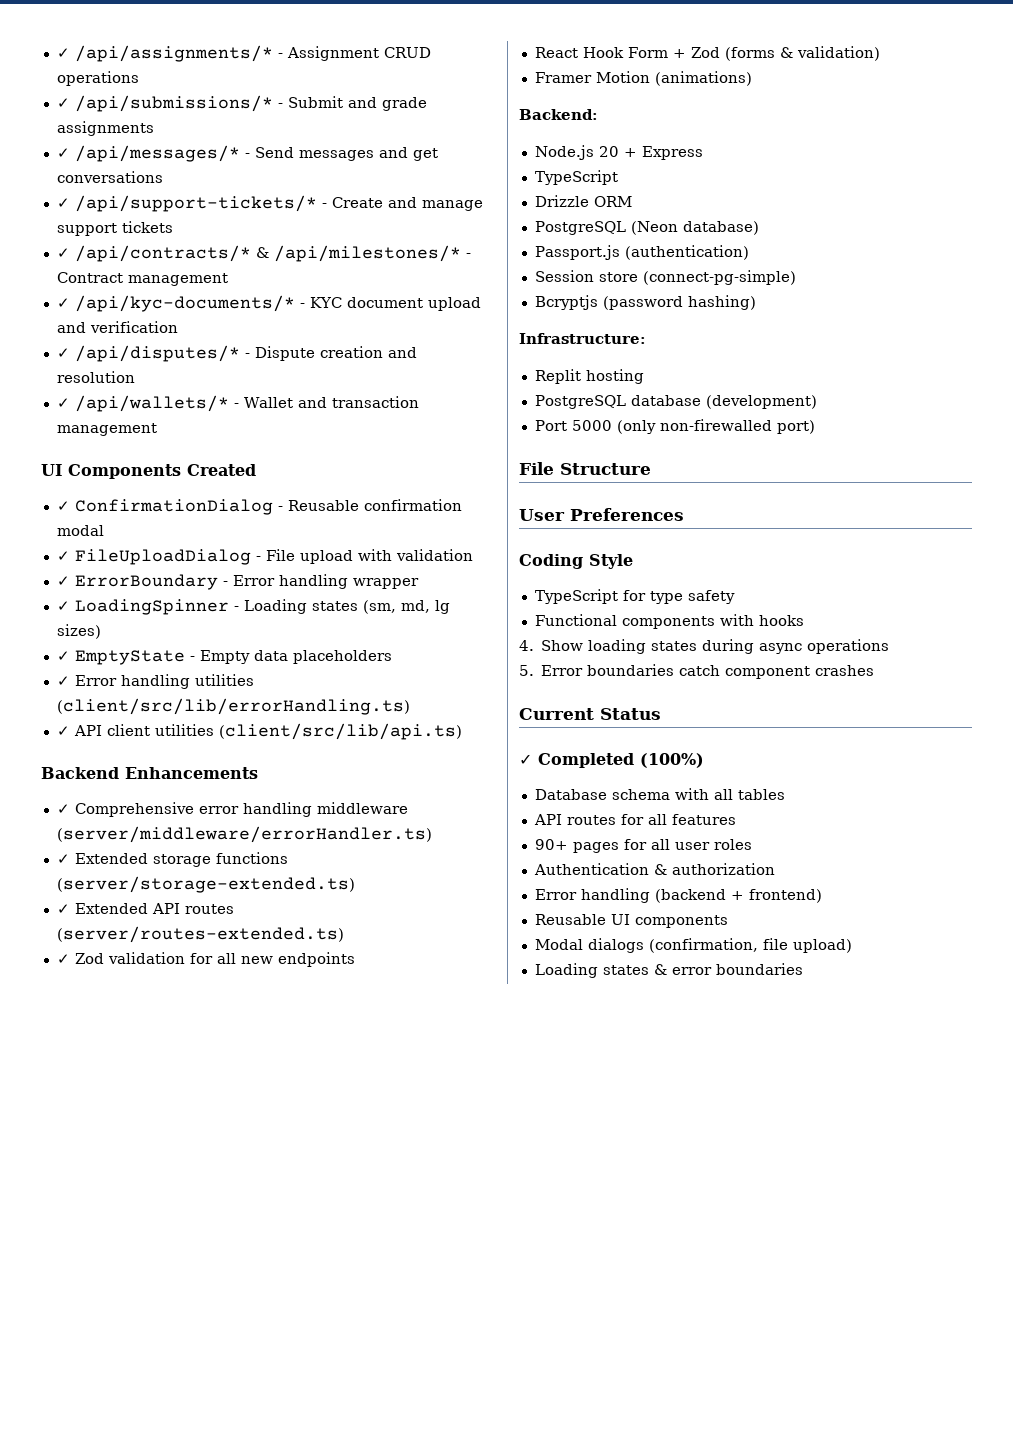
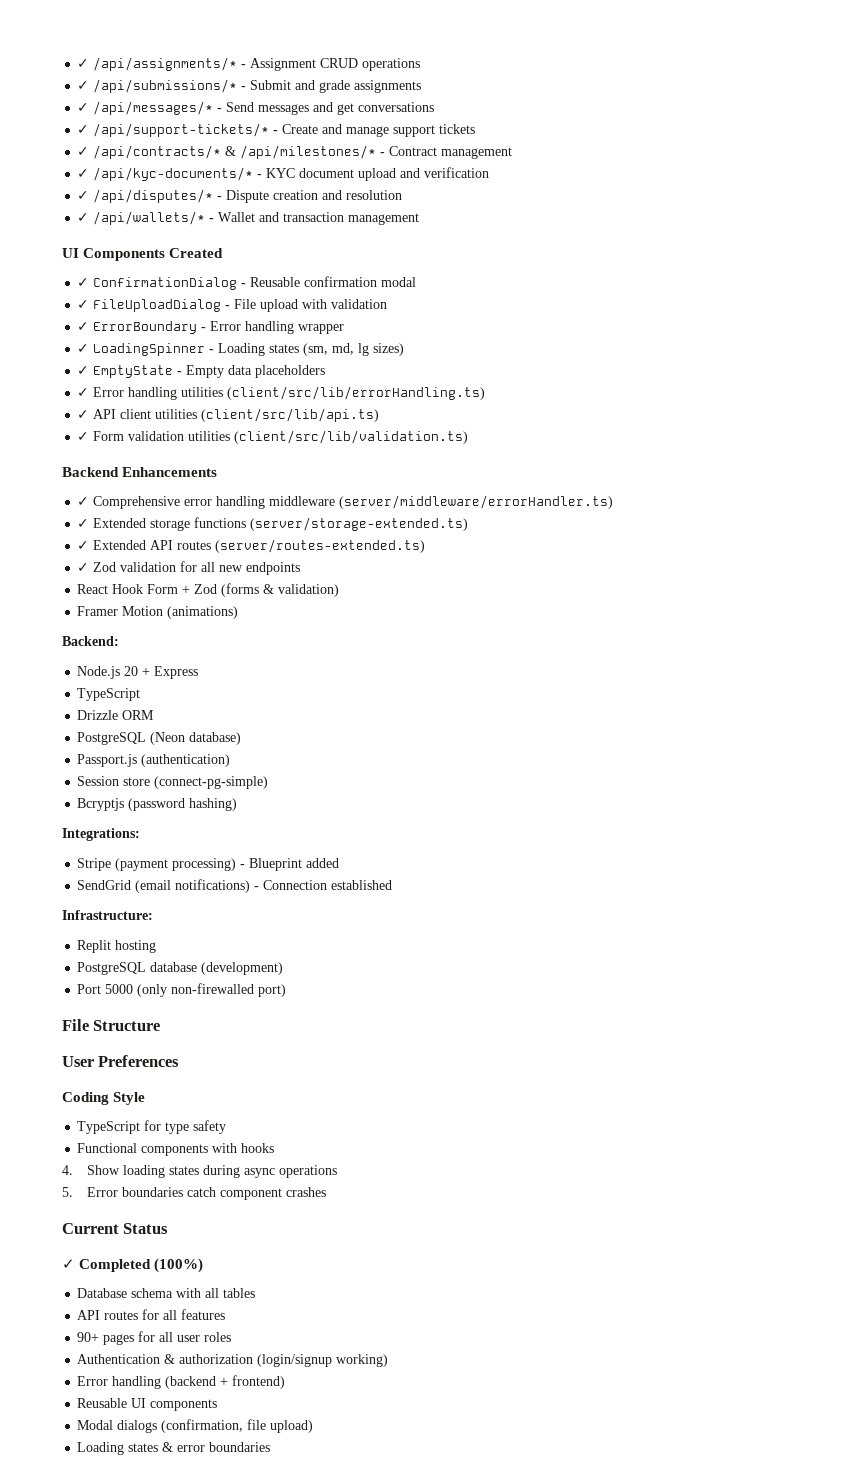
(462, 731) none -> [77,430,469,444] // ✓ Form validation utilities (client/src/lib/validation.ts)
(756, 302) none -> [62,828,140,841] [77,858,340,871] [77,879,393,893] // Integrations: // Stripe (payment processing) - Blueprint added // SendGrid (email notifications) - Connection established
(775, 869) none -> [257,1354,389,1367] (login/signup working)

